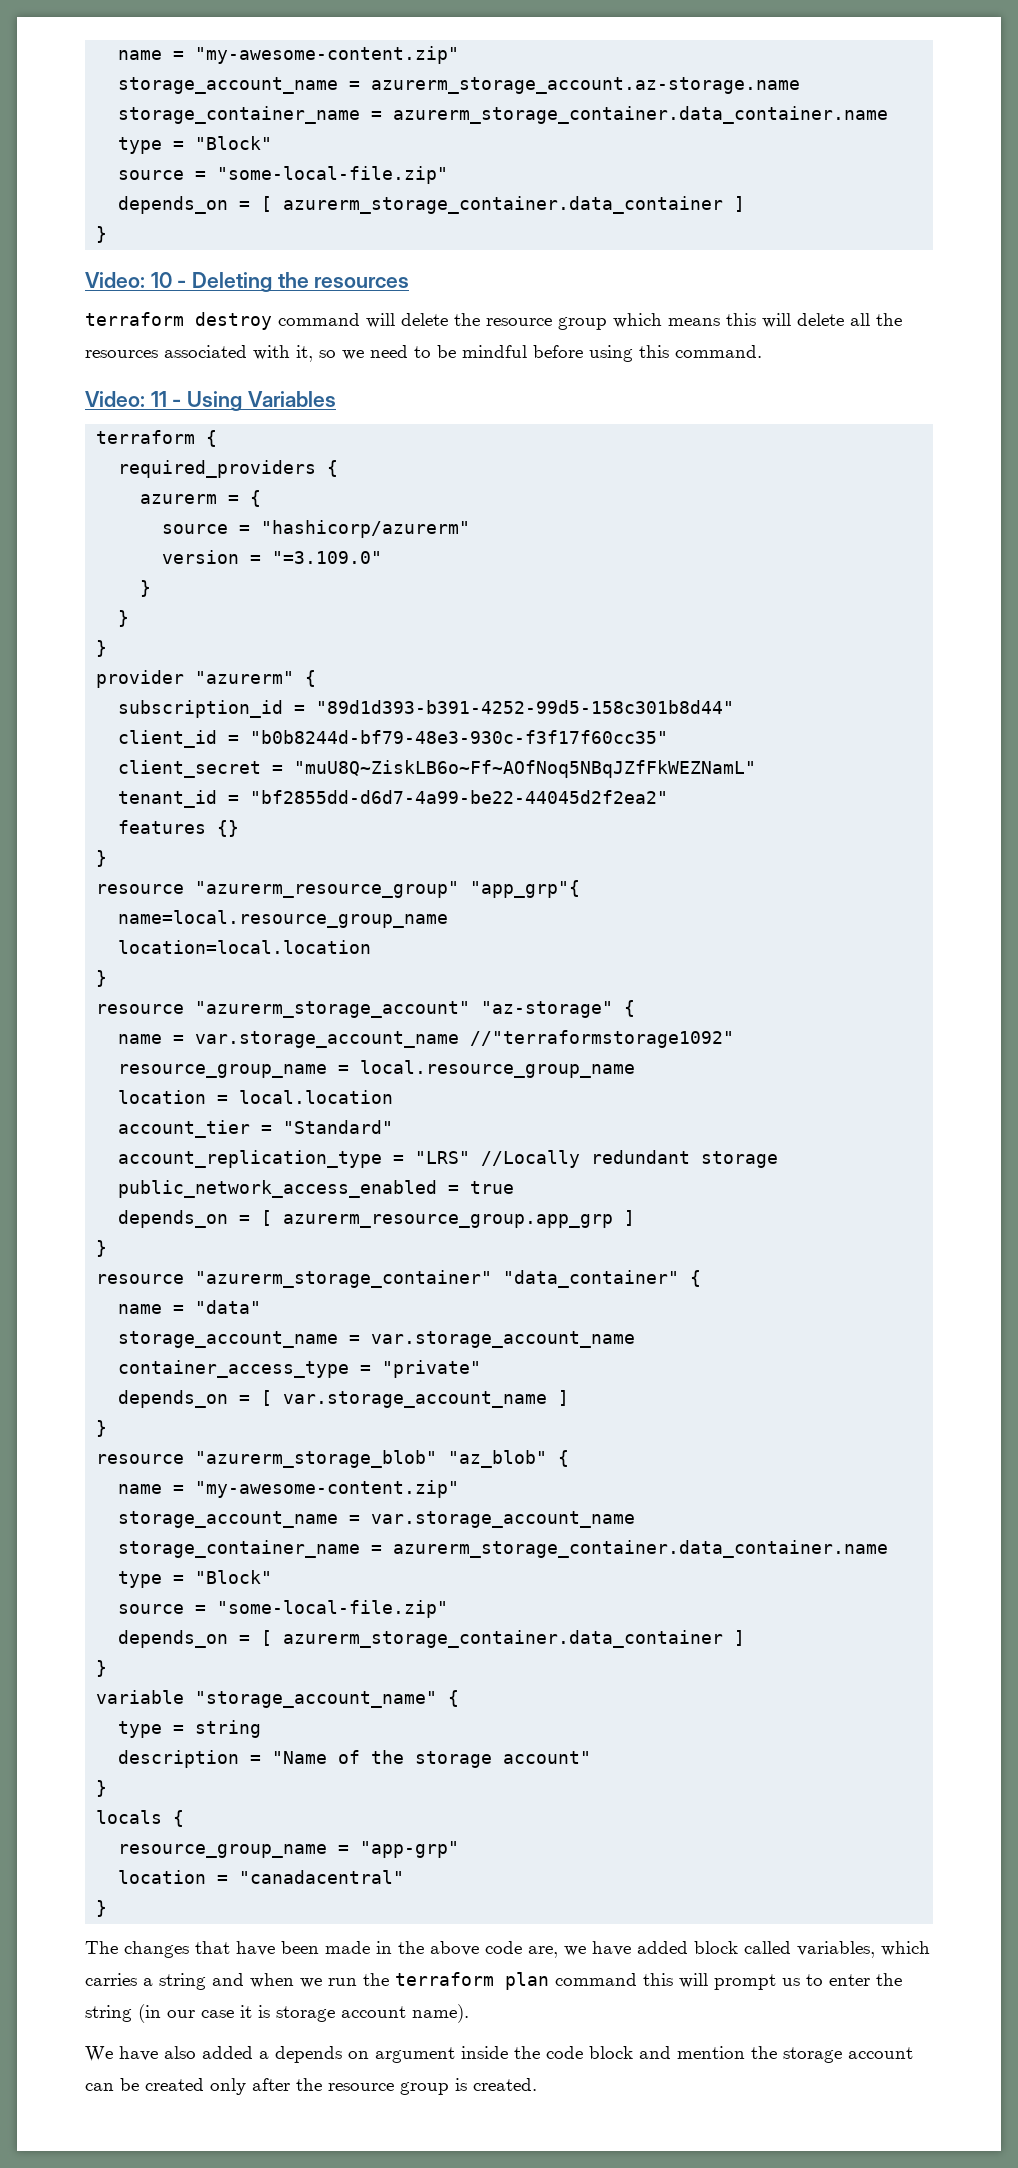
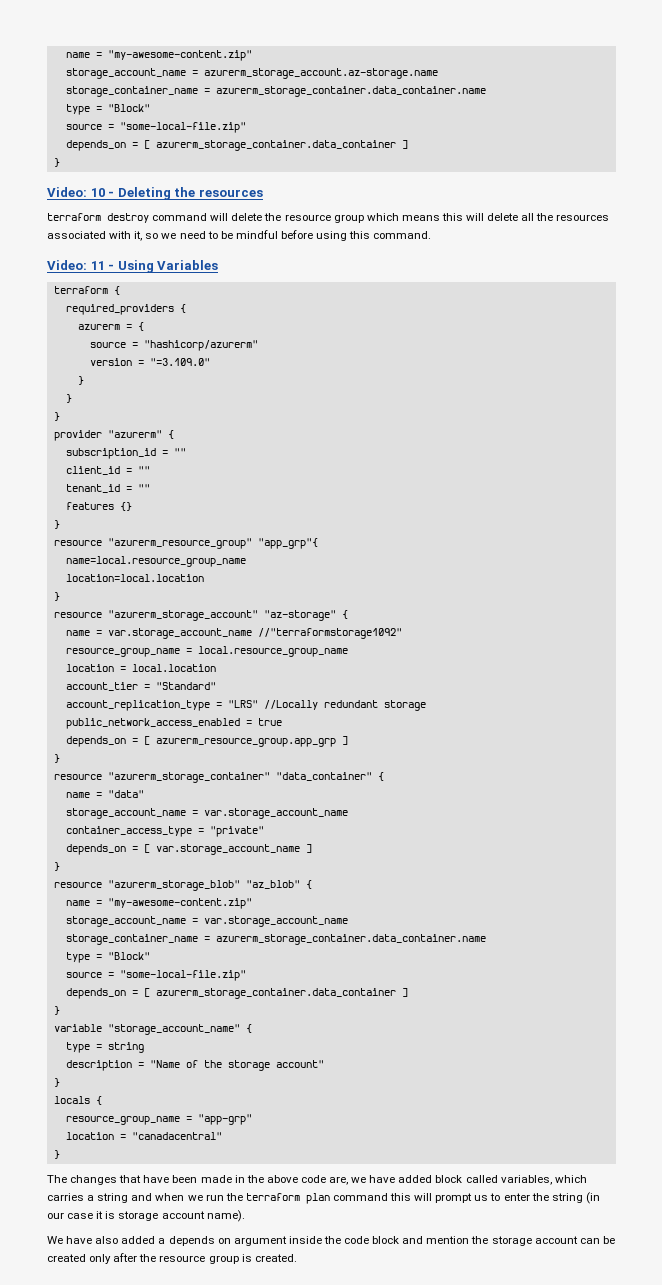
[316,700,735,714] "89d1d393-b391-4252-99d5-158c301b8d44" -> [173,448,186,456] ""
[250,730,669,744] [118,760,757,778] "b0b8244d-bf79-48e3-930c-f3f17f60cc35" // client_secret = "muU8Q~ZiskLB6o~Ff~AOfNoq5NBqJZfFkWEZNamL" -> [137,466,150,474] ""
[250,790,669,804] "bf2855dd-d6d7-4a99-be22-44045d2f2ea2" -> [137,484,150,492] ""

